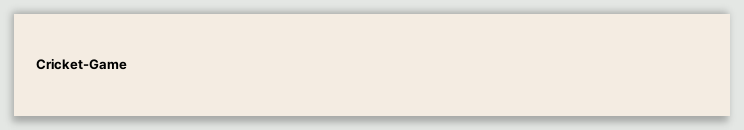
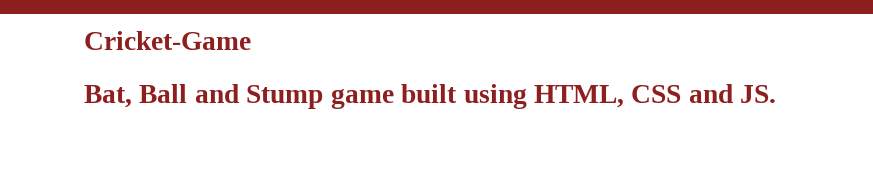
(127, 64) none -> [84,84,777,109] // Bat, Ball and Stump game built using HTML, CSS and JS.

